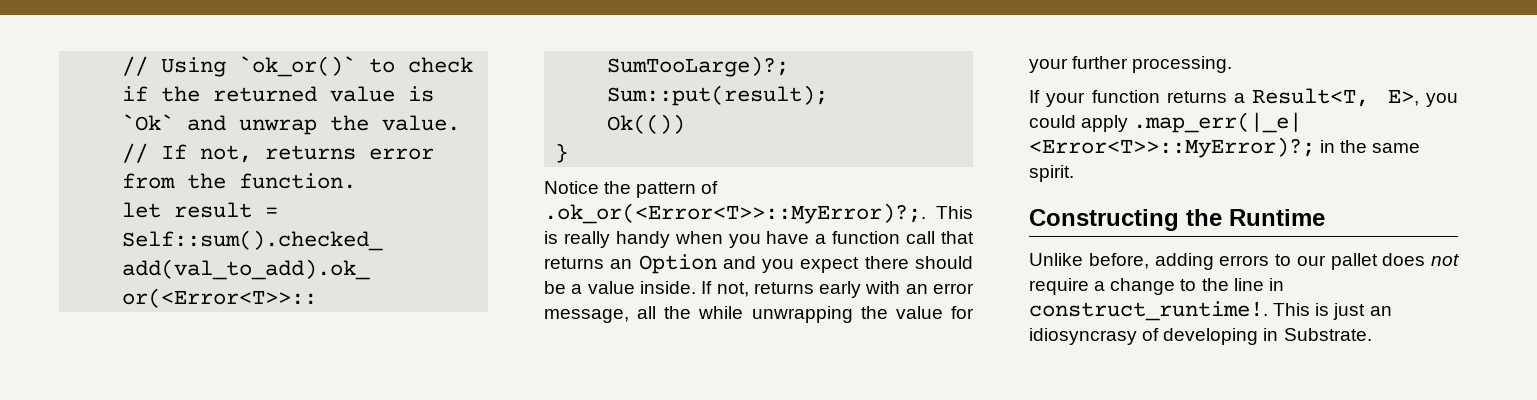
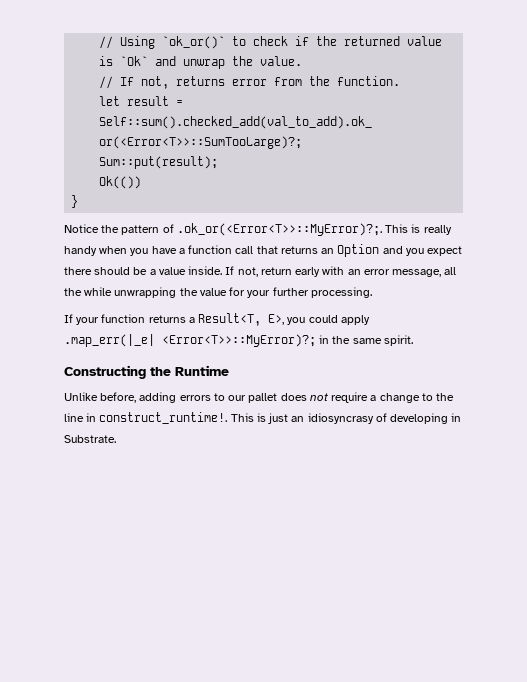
[753,282,814,294] returns -> [260,267,292,275] return

